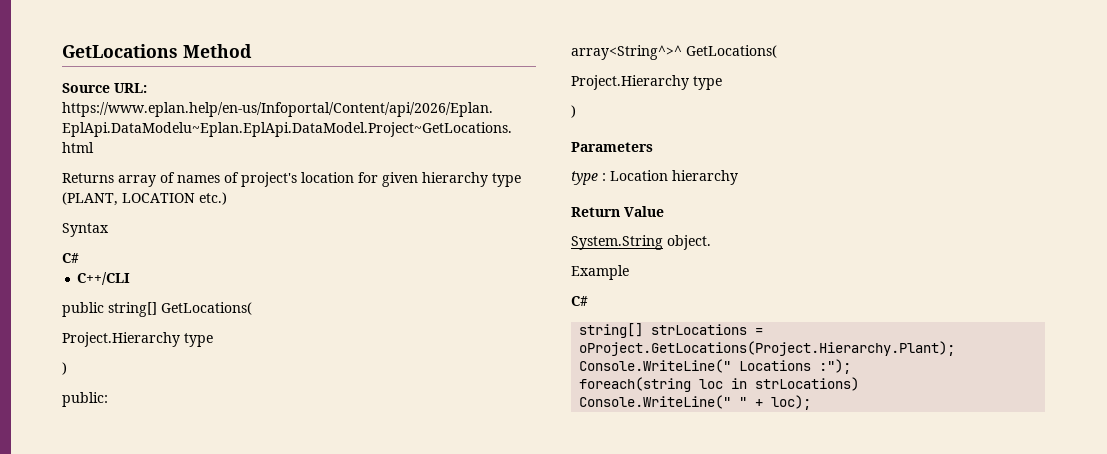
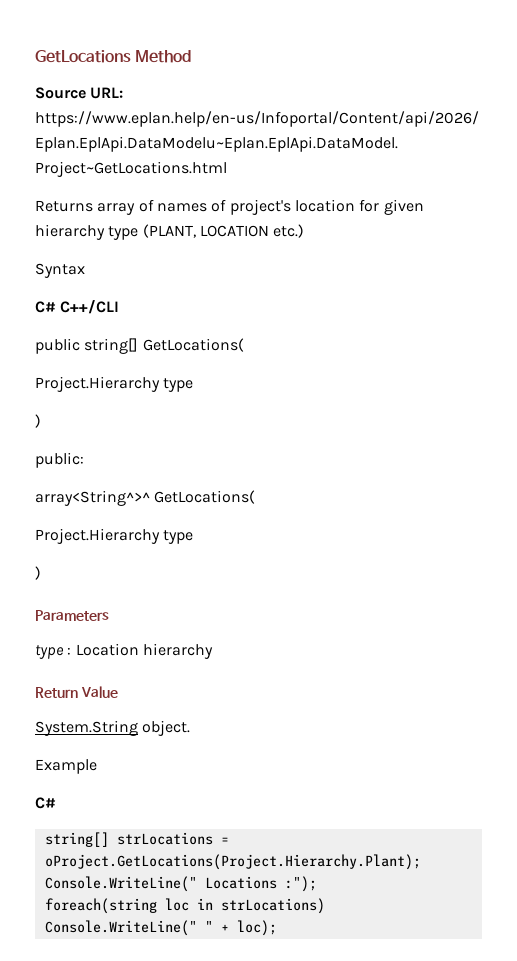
(79, 258) // -> (56, 307) none

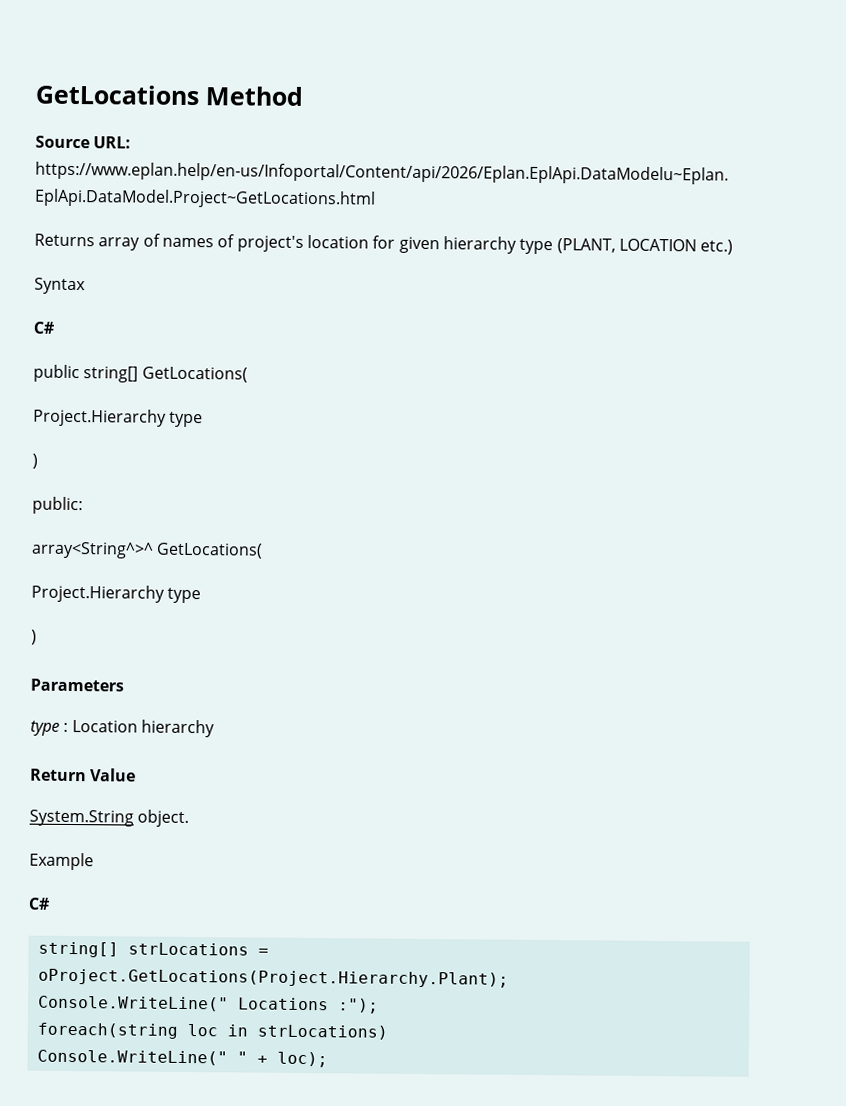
[60,300,120,314] C++/CLI -> (54, 327) none

